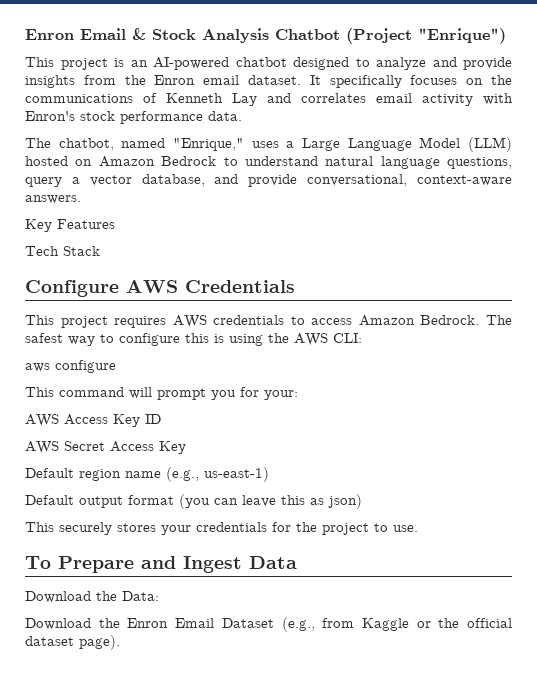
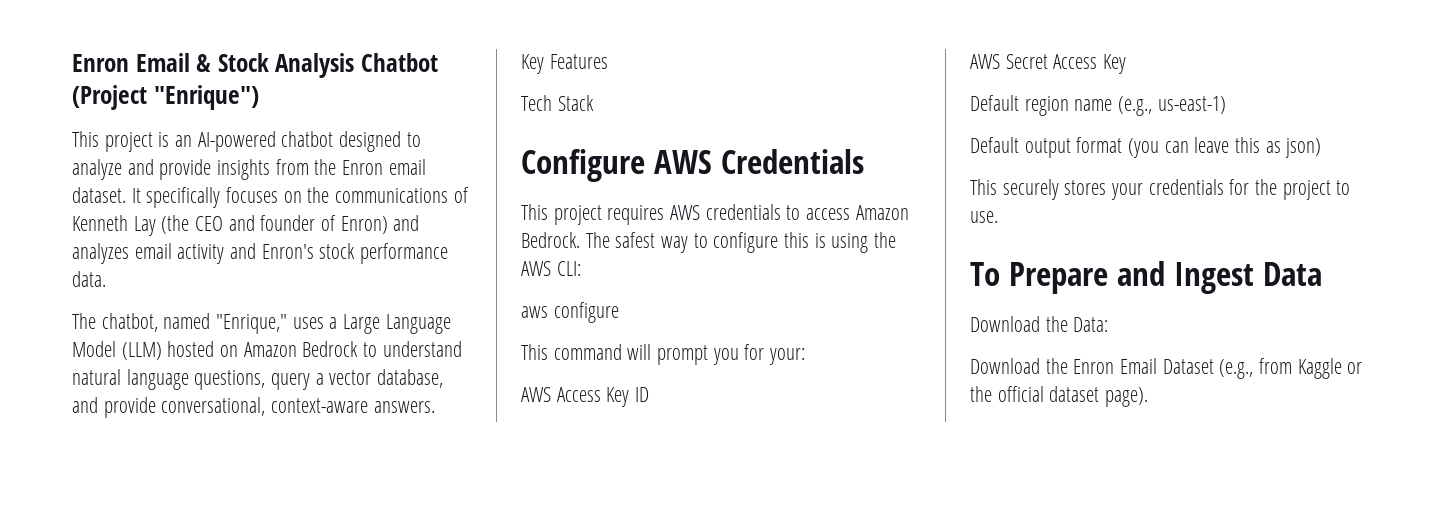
[267,93,366,103] and correlates -> [161,215,420,234] [72,243,129,264] (the CEO and founder of Enron) and analyzes
[483,93,513,105] with -> [230,243,257,259] and

